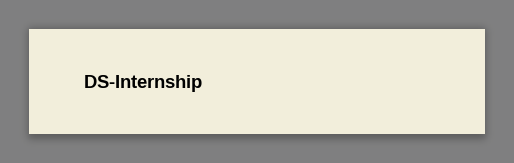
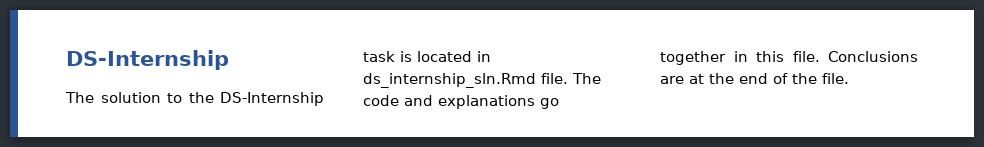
[84,75,202,92] DS-Internship -> [66,50,229,70] [65,92,324,106] [363,51,491,62] [363,73,601,88] [363,95,559,109] [660,51,918,65] [660,73,849,84] DS-Internship // The solution to the DS-Internship task is located in ds_internship_sln.Rmd file. The code and explanations go together in this file. Conclusions are at the end of the file.

